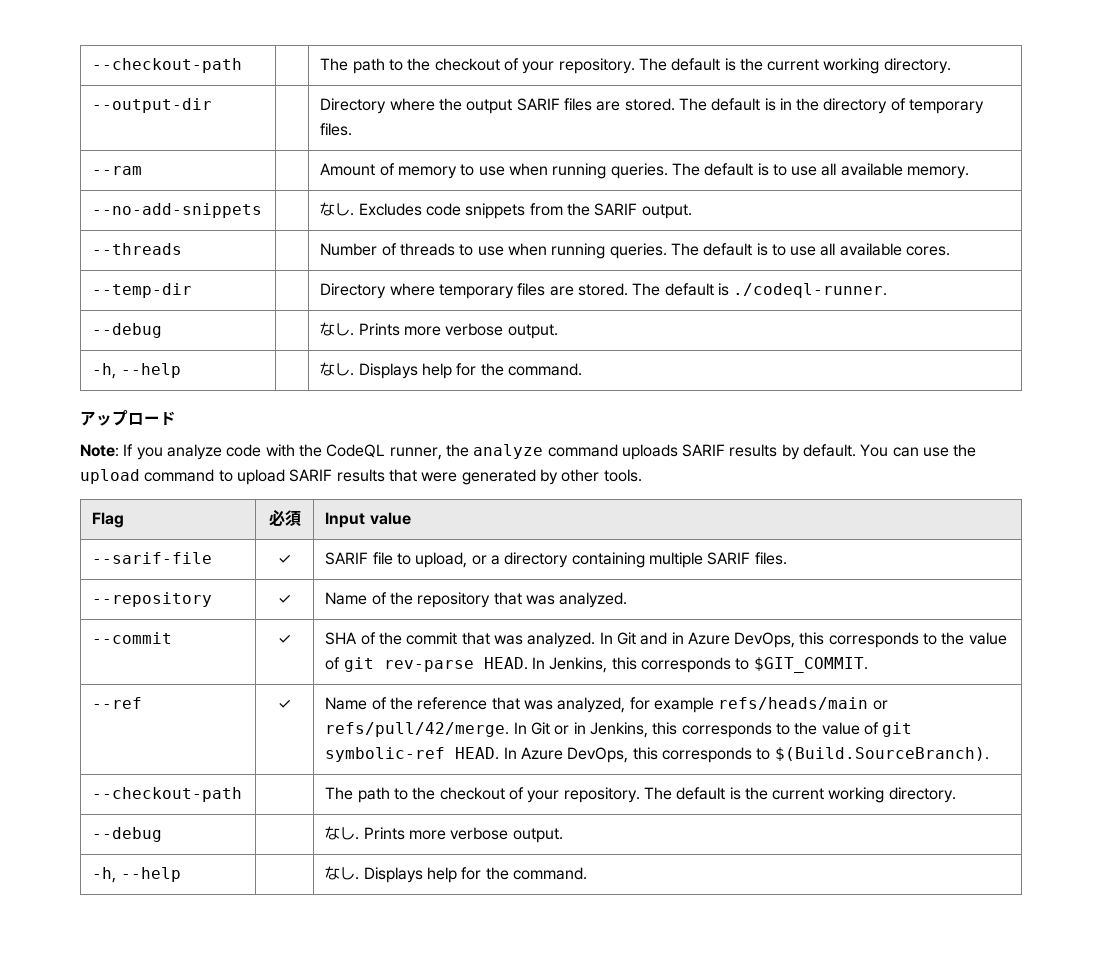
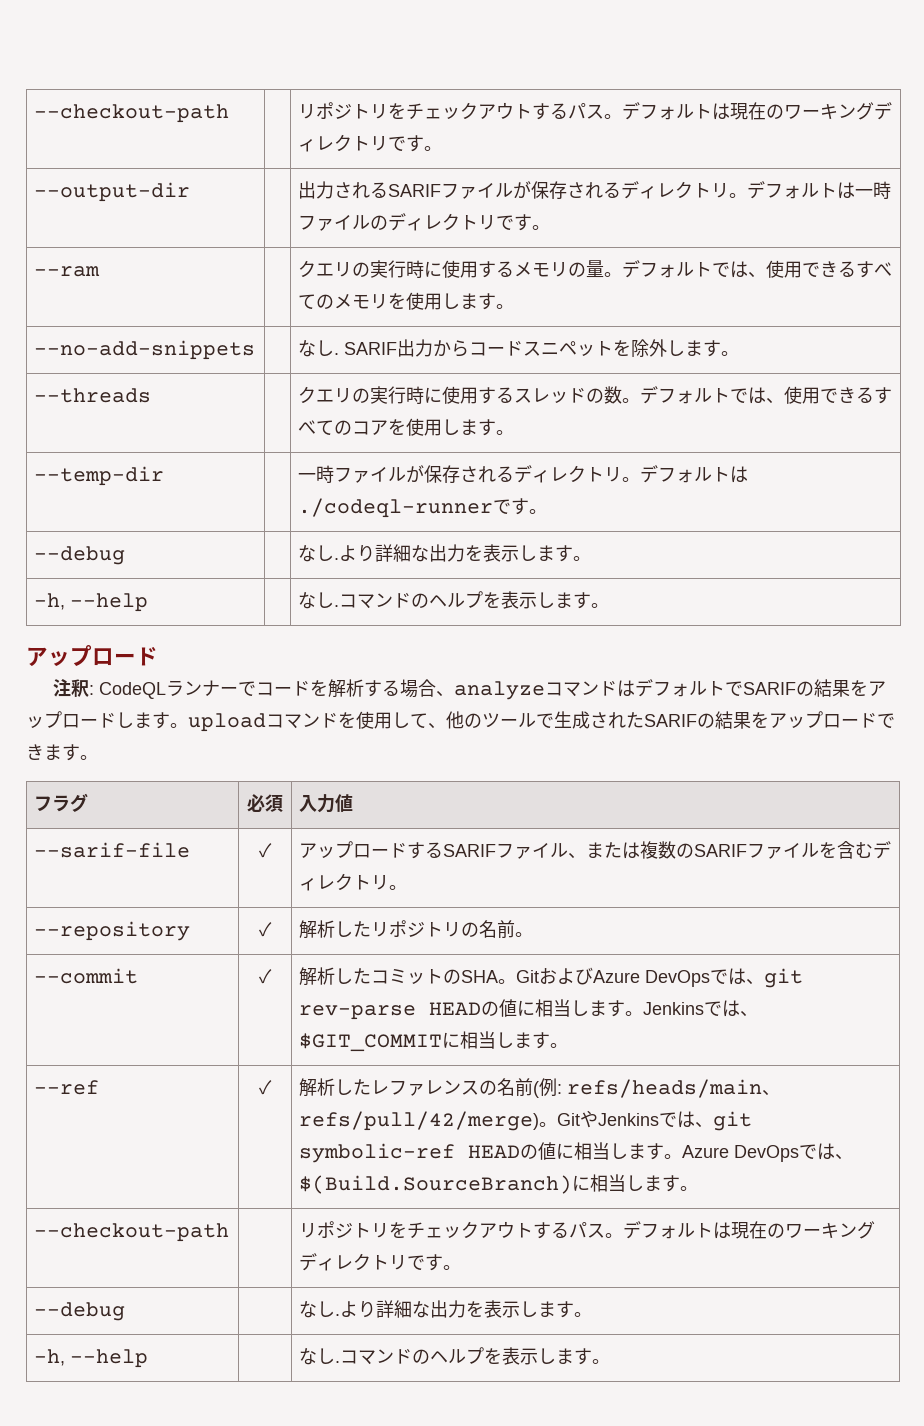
[92,58,243,73] [320,58,951,74] [92,98,213,113] [320,98,985,114] [320,123,353,136] [92,166,143,175] [320,163,970,179] [92,203,263,218] [320,202,692,219] [92,243,183,255] [320,243,951,259] [92,283,193,298] [320,283,888,299] [92,323,163,338] [320,322,558,339] [92,363,181,379] [320,362,582,379] [80,410,176,426] [80,444,977,460] [80,469,642,485] [92,512,125,528] --checkout-path | | The path to the checkout of your repository. The default is the current working directory. // --output-dir | | Directory where the output SARIF files are stored. The default is in the directory of temporary files. // --ram | | Amount of memory to use when running queries. The default is to use all available memory. // --no-add-snippets | | なし. Excludes code snippets from the SARIF output. // --threads | | Number of threads to use when running queries. The default is to use all available cores. // --temp-dir | | Directory where temporary files are stored. The default is ./codeql-runner. // --debug | | なし. Prints more verbose output. // -h, --help | | なし. Displays help for the command. // アップロード // Note: If you analyze code with the CodeQL runner, the analyze command uploads SARIF results by default. You can use the upload command to upload SARIF results that were generated by other tools. // Flag -> [34,104,230,123] [298,102,893,120] [298,134,443,152] [34,182,191,202] [298,181,892,199] [298,213,551,231] [34,266,101,277] [298,260,893,278] [298,292,515,310] [34,340,256,360] [298,339,740,357] [34,388,152,403] [298,386,893,404] [298,418,515,436] [34,466,165,486] [298,465,749,483] [298,498,548,518] [34,546,126,565] [298,544,592,562] [34,593,149,612] [298,591,610,609] [26,645,158,667] [53,679,887,700] [26,711,895,732] [26,744,98,761] [34,793,89,812] --checkout-path | | リポジトリをチェックアウトするパス。デフォルトは現在のワーキングディレクトリです。 // --output-dir | | 出力されるSARIFファイルが保存されるディレクトリ。デフォルトは一時ファイルのディレクトリです。 // --ram | | クエリの実行時に使用するメモリの量。デフォルトでは、使用できるすべてのメモリを使用します。 // --no-add-snippets | | なし. SARIF出力からコードスニペットを除外します。 // --threads | | クエリの実行時に使用するスレッドの数。デフォルトでは、使用できるすべてのコアを使用します。 // --temp-dir | | 一時ファイルが保存されるディレクトリ。デフォルトは./codeql-runnerです。 // --debug | | なし.より詳細な出力を表示します。 // -h, --help | | なし.コマンドのヘルプを表示します。 // アップロード // 注釈: CodeQLランナーでコードを解析する場合、analyzeコマンドはデフォルトでSARIFの結果をアップロードします。uploadコマンドを使用して、他のツールで生成されたSARIFの結果をアップロードできます。 // フラグ
[325,512,411,528] Input value -> [299,794,354,813] 入力値
[325,552,787,568] [92,592,213,607] [278,594,291,604] [325,592,628,608] [92,632,173,644] [278,634,291,644] [325,632,1007,648] [325,657,868,673] [92,697,143,709] [278,699,291,709] [325,697,888,713] [325,722,913,738] [325,747,989,763] [92,787,243,802] [325,787,956,803] [92,827,163,842] [325,826,563,843] [92,867,181,883] [325,866,587,883] SARIF file to upload, or a directory containing multiple SARIF files. // --repository | ✓ | Name of the repository that was analyzed. // --commit | ✓ | SHA of the commit that was analyzed. In Git and in Azure DevOps, this corresponds to the value of git rev-parse HEAD. In Jenkins, this corresponds to $GIT_COMMIT. // --ref | ✓ | Name of the reference that was analyzed, for example refs/heads/main or refs/pull/42/merge. In Git or in Jenkins, this corresponds to the value of git symbolic-ref HEAD. In Azure DevOps, this corresponds to $(Build.SourceBranch). // --checkout-path | | The path to the checkout of your repository. The default is the current working directory. // --debug | | なし. Prints more verbose output. // -h, --help | | なし. Displays help for the command. -> [299,841,892,859] [299,873,408,891] [34,921,191,941] [259,922,272,937] [299,920,534,939] [34,968,139,984] [259,969,272,984] [299,967,804,988] [299,999,759,1020] [299,1031,569,1052] [34,1080,100,1095] [259,1080,272,1095] [299,1078,781,1098] [299,1110,753,1131] [299,1142,854,1163] [299,1174,699,1194] [34,1223,230,1242] [299,1221,876,1239] [299,1253,462,1271] [34,1302,126,1321] [299,1300,593,1318] [34,1349,149,1368] [299,1347,611,1365] アップロードするSARIFファイル、または複数のSARIFファイルを含むディレクトリ。 // --repository | ✓ | 解析したリポジトリの名前。 // --commit | ✓ | 解析したコミットのSHA。GitおよびAzure DevOpsでは、git rev-parse HEADの値に相当します。Jenkinsでは、$GIT_COMMITに相当します。 // --ref | ✓ | 解析したレファレンスの名前(例: refs/heads/main、refs/pull/42/merge)。GitやJenkinsでは、git symbolic-ref HEADの値に相当します。Azure DevOpsでは、$(Build.SourceBranch)に相当します。 // --checkout-path | | リポジトリをチェックアウトするパス。デフォルトは現在のワーキングディレクトリです。 // --debug | | なし.より詳細な出力を表示します。 // -h, --help | | なし.コマンドのヘルプを表示します。

